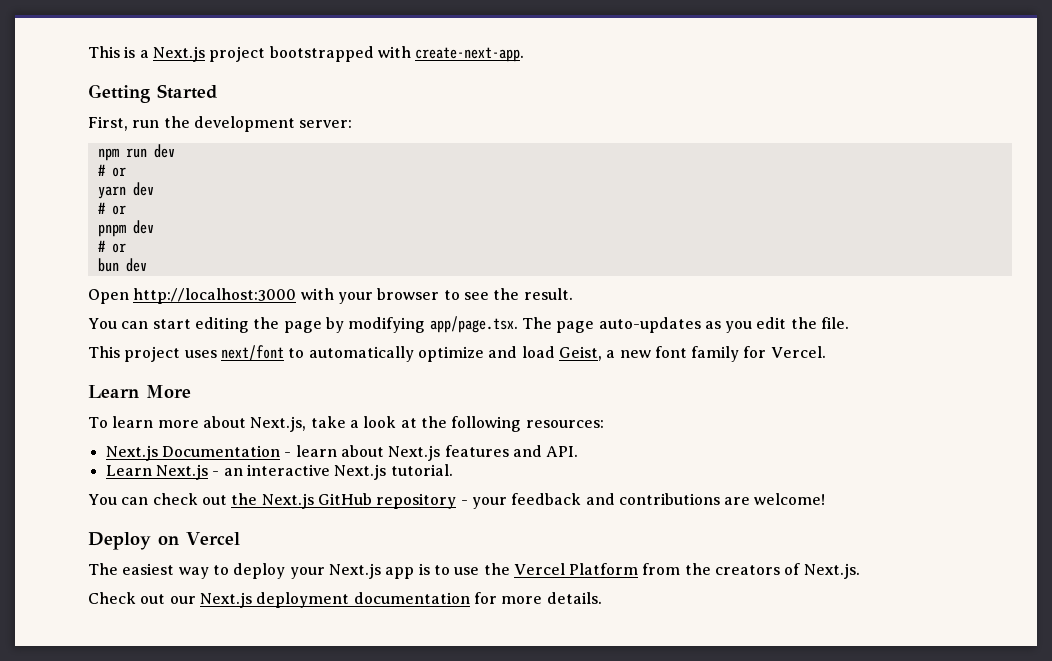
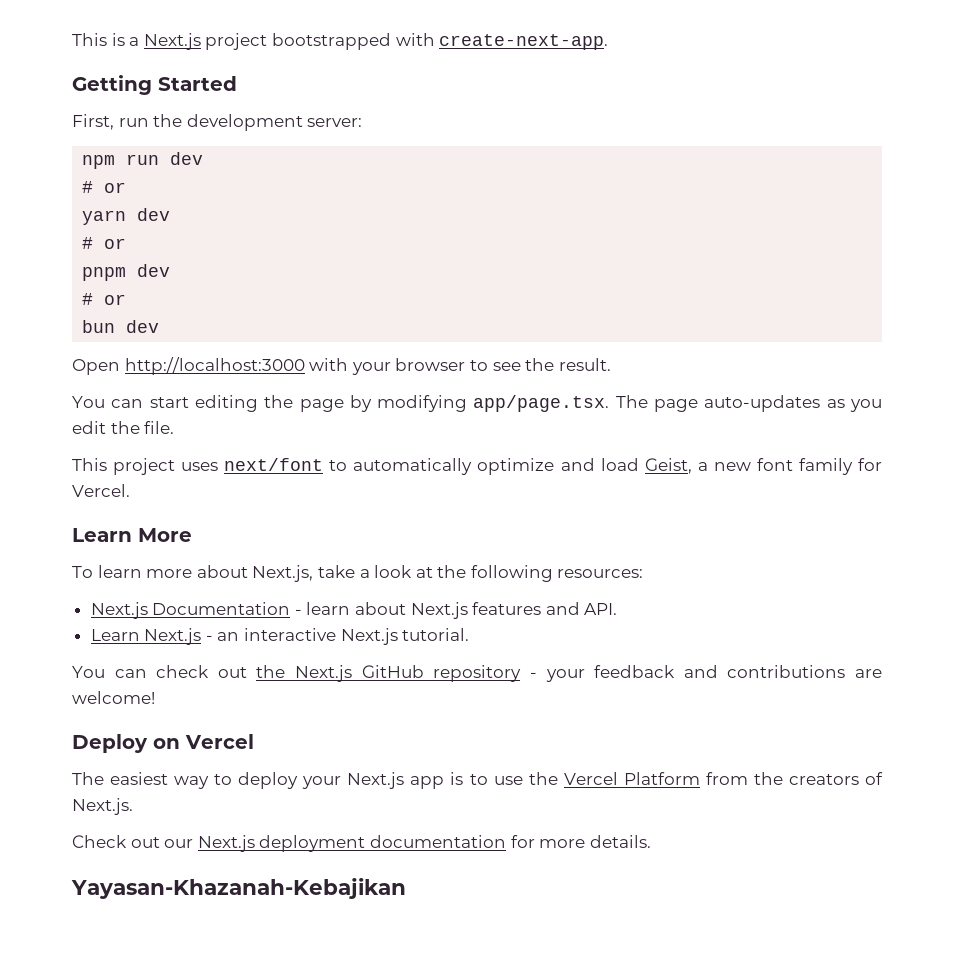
(602, 598) none -> [71,878,406,899] // Yayasan-Khazanah-Kebajikan

